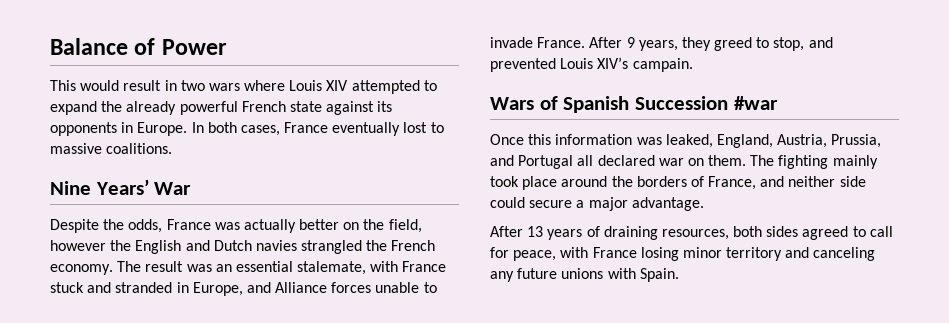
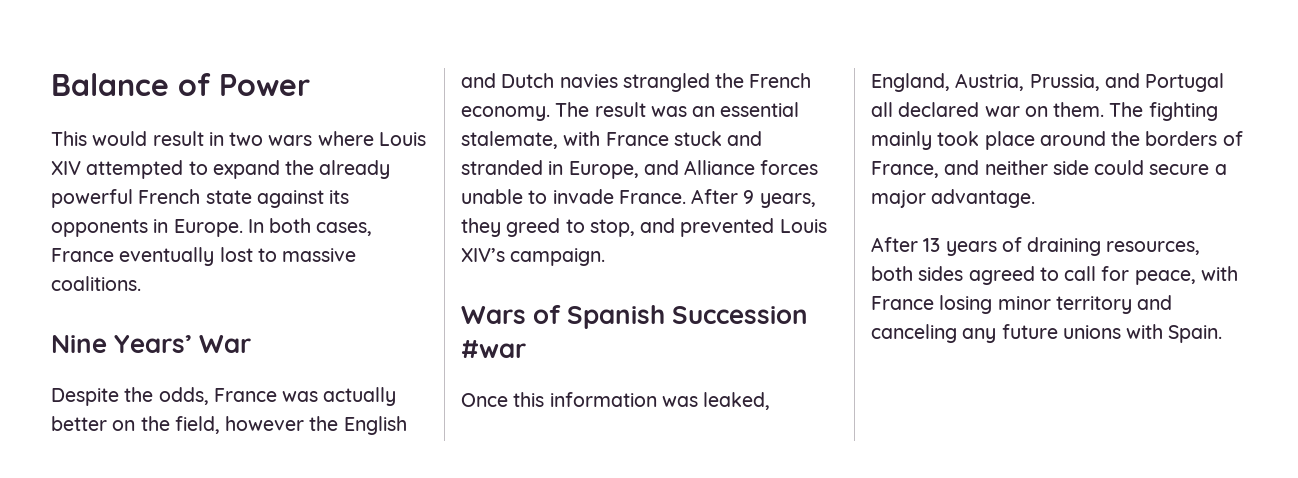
[632,58,693,72] campain. -> [510,248,606,266] campaign.

